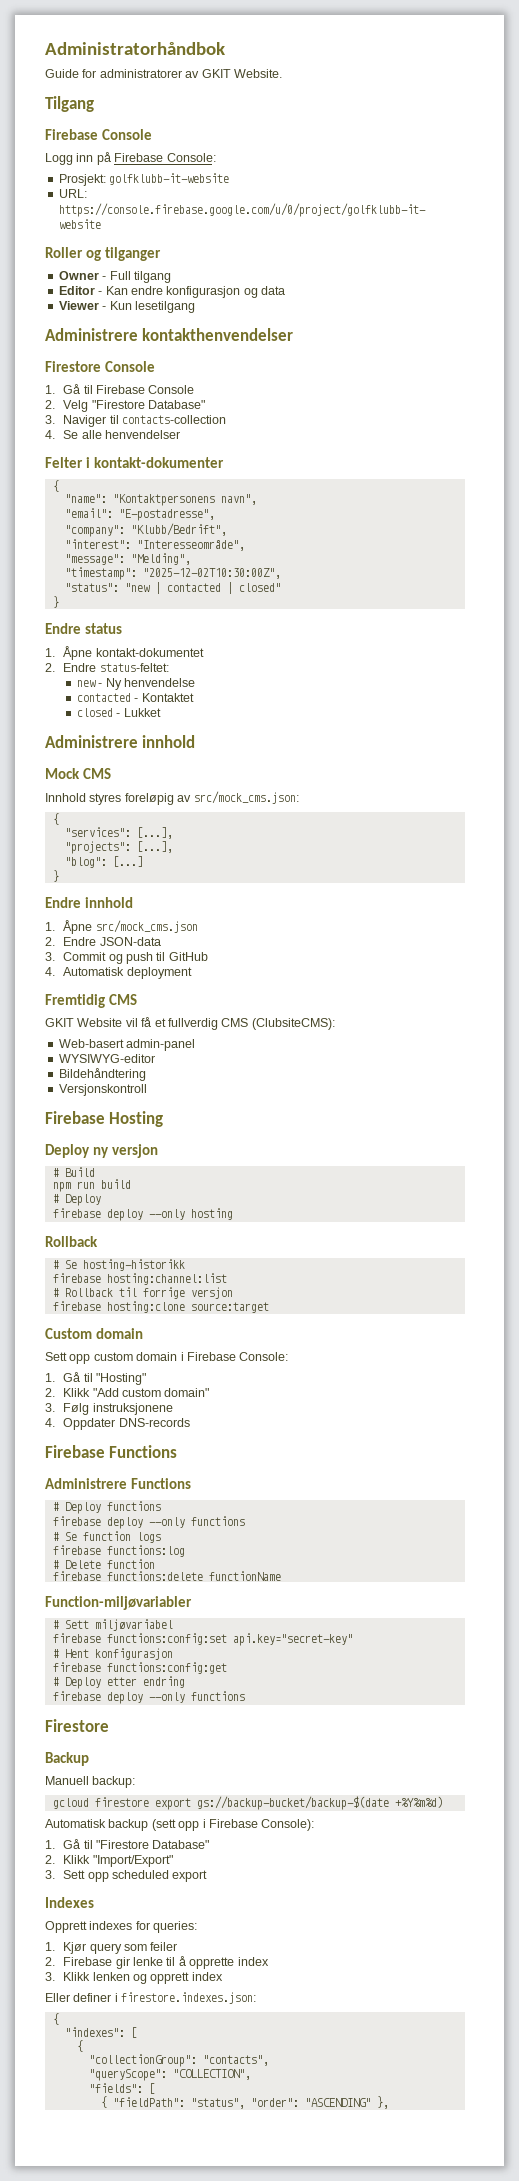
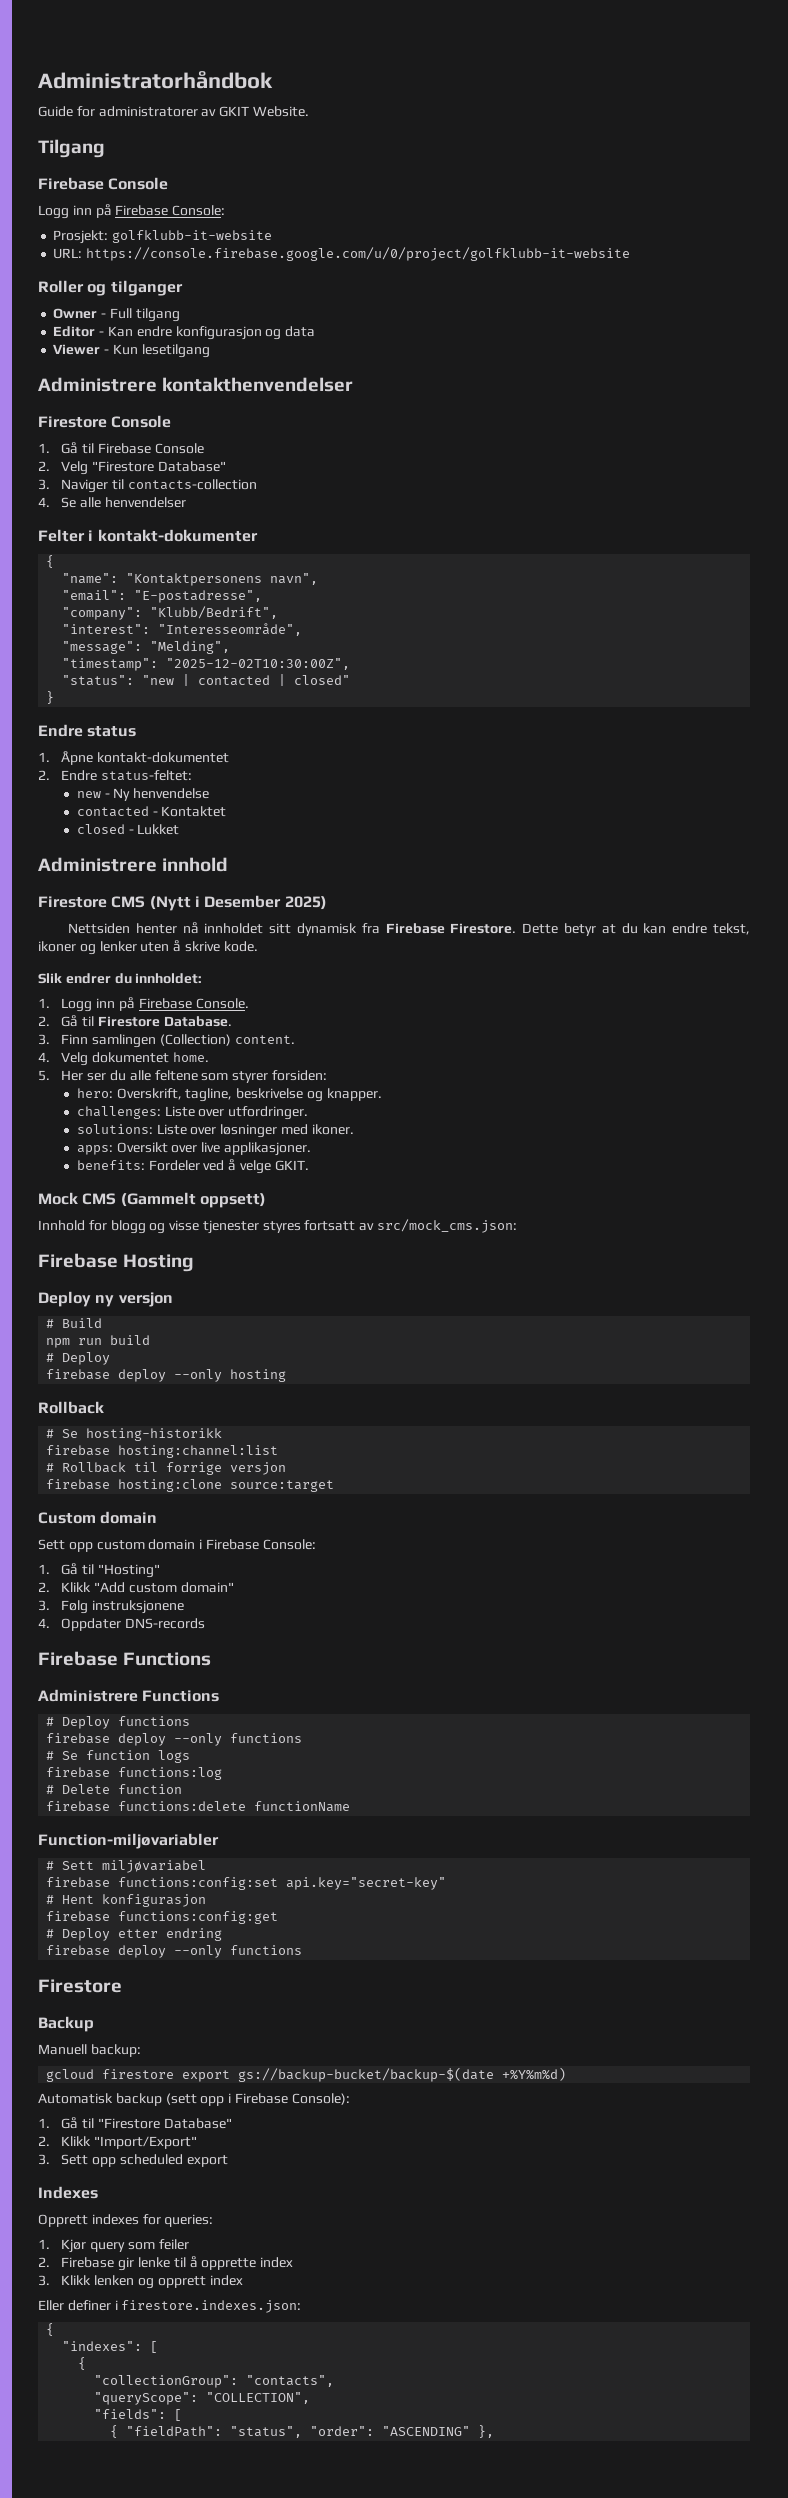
(196, 741) none -> [38,895,327,911] [68,922,751,936] [38,940,258,955] [38,973,203,984] [38,997,249,1012] [38,1015,232,1027] [38,1034,295,1048] [38,1052,210,1066] [38,1070,327,1083] [76,1088,382,1102] [76,1106,309,1120] [76,1124,354,1138] [76,1142,311,1156] [76,1159,309,1174] // Firestore CMS (Nytt i Desember 2025) // Nettsiden henter nå innholdet sitt dynamisk fra Firebase Firestore. Dette betyr at du kan endre tekst, ikoner og lenker uten å skrive kode. // Slik endrer du innholdet: // 1. Logg inn på Firebase Console. // 2. Gå til Firestore Database. // 3. Finn samlingen (Collection) content. // 4. Velg dokumentet home. // 5. Her ser du alle feltene som styrer forsiden: // hero: Overskrift, tagline, beskrivelse og knapper. // challenges: Liste over utfordringer. // solutions: Liste over løsninger med ikoner. // apps: Oversikt over live applikasjoner. // benefits: Fordeler ved å velge GKIT.
(112, 773) none -> [120,1192,266,1208] (Gammelt oppsett)
[89,791,299,805] [52,813,59,825] [64,827,173,839] [64,841,173,854] [64,856,143,868] [52,870,59,882] [45,897,134,908] [45,920,198,934] [45,937,161,946] [45,952,208,964] [45,967,192,979] [45,994,138,1008] [45,1017,335,1030] [58,1039,196,1051] [58,1054,155,1063] [58,1068,146,1081] [58,1084,147,1096] styres foreløpig av src/mock_cms.json: // { // "services": [...], // "projects": [...], // "blog": [...] // } // Endre innhold // 1. Åpne src/mock_cms.json // 2. Endre JSON-data // 3. Commit og push til GitHub // 4. Automatisk deployment // Fremtidig CMS // GKIT Website vil få et fullverdig CMS (ClubsiteCMS): // Web-basert admin-panel // WYSIWYG-editor // Bildehåndtering // Versjonskontroll -> [88,1219,518,1234] for blogg og visse tjenester styres fortsatt av src/mock_cms.json:

